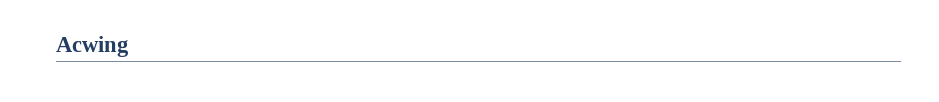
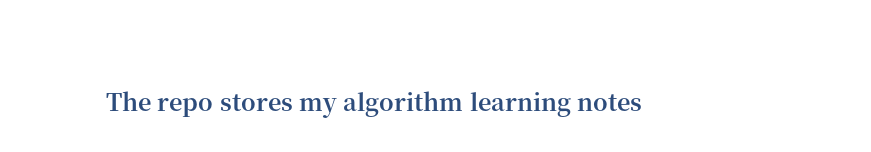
[56,36,129,57] Acwing -> [106,91,643,118] The repo stores my algorithm learning notes

